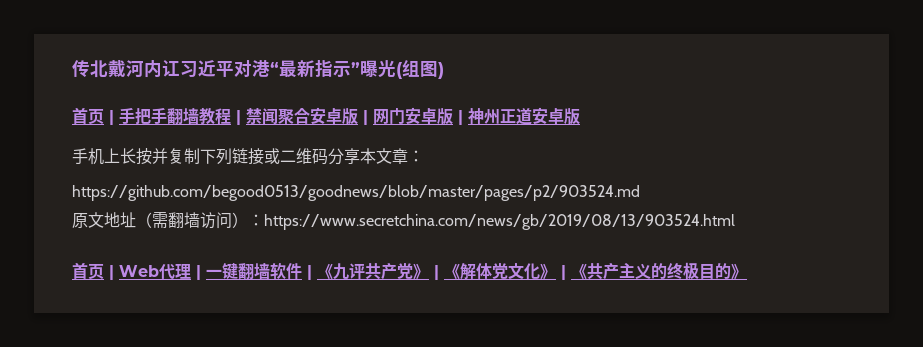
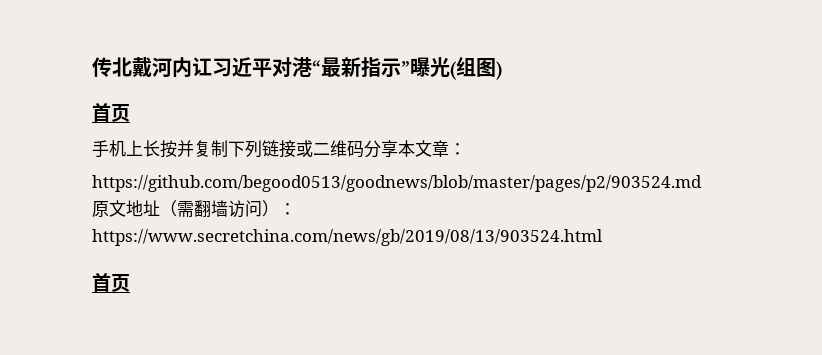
[109,107,580,125] | 手把手翻墙教程 | 禁闻聚合安卓版 | 网门安卓版 | 神州正道安卓版 -> (130, 113) none
[109,262,747,280] | Web代理 | 一键翻墙软件 | 《九评共产党》 | 《解体党文化》 | 《共产主义的终极目的》 -> (130, 283) none

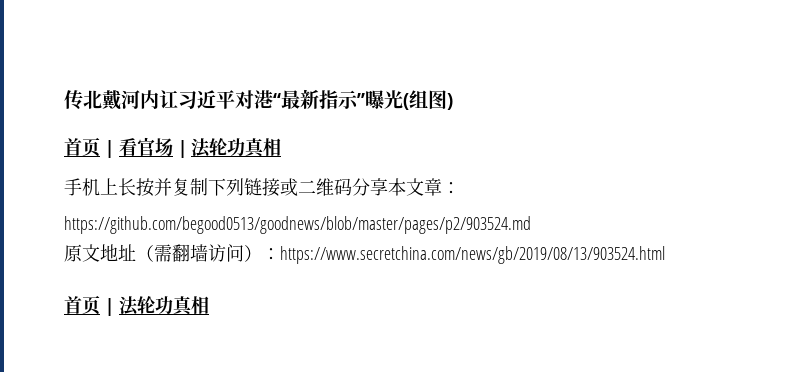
(130, 113) none -> [104,137,282,158] | 看官场 | 法轮功真相
(130, 283) none -> [104,296,209,316] | 法轮功真相

